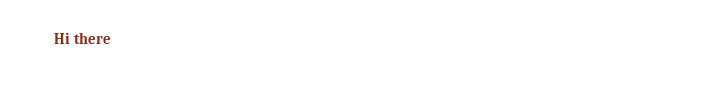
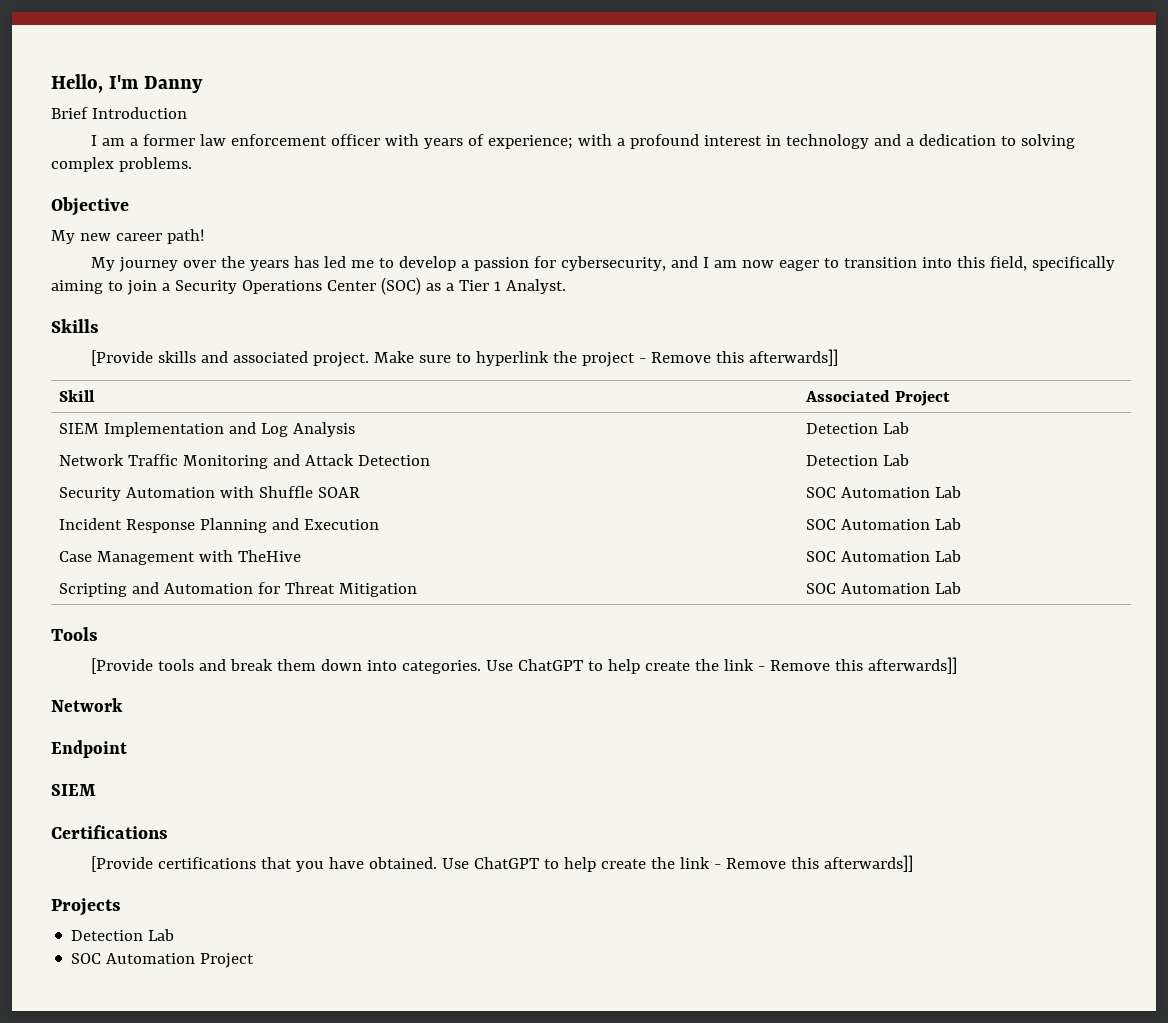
[54,32,112,44] Hi there -> [51,74,203,93] [51,107,187,119] [90,134,1075,149] [51,157,192,172] [51,197,129,216] [51,229,205,244] [90,256,1115,272] [51,277,566,295] [51,319,99,333] [90,349,838,367] [59,390,96,402] [805,390,951,406] [59,422,356,437] [806,422,910,434] [59,454,431,469] [806,454,910,466] [59,486,361,501] [806,486,962,498] [59,518,380,533] [806,518,962,530] [59,550,302,565] [806,550,962,562] [59,582,418,597] [806,582,962,594] [51,627,98,641] [90,657,957,674] [51,698,123,712] [51,740,127,758] [51,784,96,796] [51,825,168,839] [90,855,913,872] [51,898,121,916] [71,929,175,941] [71,953,255,968] Hello, I'm Danny // Brief Introduction // I am a former law enforcement officer with years of experience; with a profound interest in technology and a dedication to solving complex problems. // Objective // My new career path! // My journey over the years has led me to develop a passion for cybersecurity, and I am now eager to transition into this field, specifically aiming to join a Security Operations Center (SOC) as a Tier 1 Analyst. // Skills // [Provide skills and associated project. Make sure to hyperlink the project - Remove this afterwards]] // Skill | Associated Project // SIEM Implementation and Log Analysis | Detection Lab // Network Traffic Monitoring and Attack Detection | Detection Lab // Security Automation with Shuffle SOAR | SOC Automation Lab // Incident Response Planning and Execution | SOC Automation Lab // Case Management with TheHive | SOC Automation Lab // Scripting and Automation for Threat Mitigation | SOC Automation Lab // Tools // [Provide tools and break them down into categories. Use ChatGPT to help create the link - Remove this afterwards]] // Network // Endpoint // SIEM // Certifications // [Provide certifications that you have obtained. Use ChatGPT to help create the link - Remove this afterwards]] // Projects // Detection Lab // SOC Automation Project

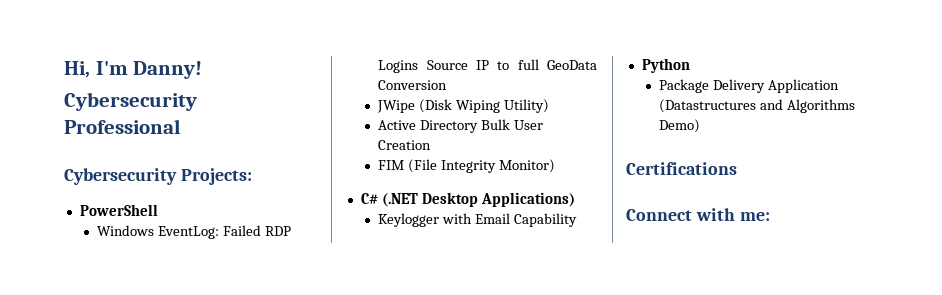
[51,74,203,93] [51,107,187,119] [90,134,1075,149] [51,157,192,172] [51,197,129,216] [51,229,205,244] [90,256,1115,272] [51,277,566,295] [51,319,99,333] [90,349,838,367] [59,390,96,402] [805,390,951,406] [59,422,356,437] [806,422,910,434] [59,454,431,469] [806,454,910,466] [59,486,361,501] [806,486,962,498] [59,518,380,533] [806,518,962,530] [59,550,302,565] [806,550,962,562] [59,582,418,597] [806,582,962,594] [51,627,98,641] [90,657,957,674] [51,698,123,712] [51,740,127,758] [51,784,96,796] [51,825,168,839] [90,855,913,872] [51,898,121,916] [71,929,175,941] [71,953,255,968] Hello, I'm Danny // Brief Introduction // I am a former law enforcement officer with years of experience; with a profound interest in technology and a dedication to solving complex problems. // Objective // My new career path! // My journey over the years has led me to develop a passion for cybersecurity, and I am now eager to transition into this field, specifically aiming to join a Security Operations Center (SOC) as a Tier 1 Analyst. // Skills // [Provide skills and associated project. Make sure to hyperlink the project - Remove this afterwards]] // Skill | Associated Project // SIEM Implementation and Log Analysis | Detection Lab // Network Traffic Monitoring and Attack Detection | Detection Lab // Security Automation with Shuffle SOAR | SOC Automation Lab // Incident Response Planning and Execution | SOC Automation Lab // Case Management with TheHive | SOC Automation Lab // Scripting and Automation for Threat Mitigation | SOC Automation Lab // Tools // [Provide tools and break them down into categories. Use ChatGPT to help create the link - Remove this afterwards]] // Network // Endpoint // SIEM // Certifications // [Provide certifications that you have obtained. Use ChatGPT to help create the link - Remove this afterwards]] // Projects // Detection Lab // SOC Automation Project -> [64,61,203,79] [64,92,197,111] [64,119,181,134] [64,168,252,185] [79,204,158,216] [97,225,292,239] [378,59,597,73] [378,80,448,90] [377,99,550,113] [378,119,544,133] [378,140,432,150] [378,159,556,173] [360,192,575,207] [378,213,578,227] [641,58,690,73] [659,79,840,93] [659,99,856,113] [659,119,701,133] [626,162,737,175] [626,208,770,221] Hi, I'm Danny! // Cybersecurity Professional // Cybersecurity Projects: // PowerShell // Windows EventLog: Failed RDP Logins Source IP to full GeoData Conversion // JWipe (Disk Wiping Utility) // Active Directory Bulk User Creation // FIM (File Integrity Monitor) // C# (.NET Desktop Applications) // Keylogger with Email Capability // Python // Package Delivery Application (Datastructures and Algorithms Demo) // Certifications // Connect with me:

